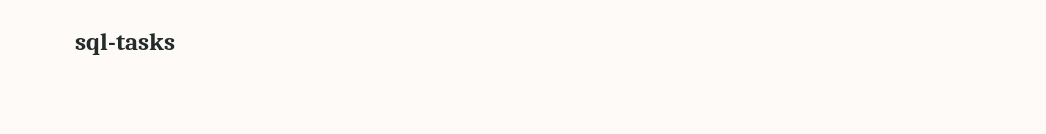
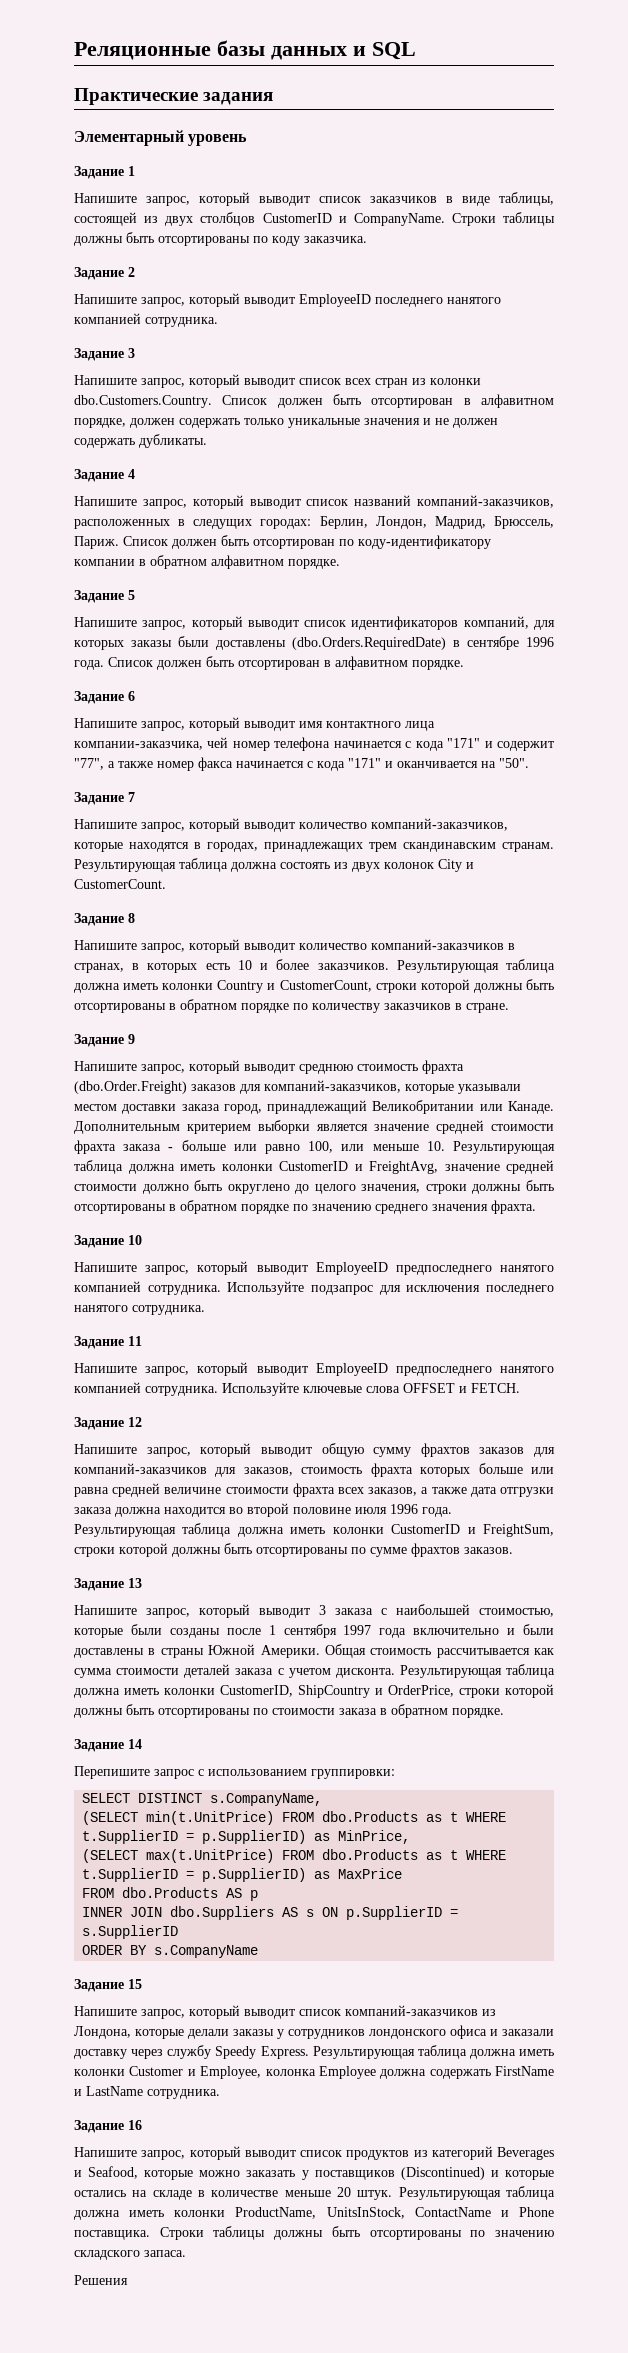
[75,33,175,55] sql-tasks -> [74,40,416,60] [74,88,274,105] [74,130,248,146] [74,166,135,179] [74,192,554,206] [74,212,555,226] [74,232,367,246] [74,267,135,280] [74,293,501,307] [74,313,218,327] [74,348,135,361] [74,374,481,388] [74,394,554,408] [74,418,498,428] [74,434,207,448] [74,469,135,482] [74,495,554,509] [74,516,554,529] [74,535,491,549] [74,555,340,569] [74,590,135,603] [74,616,555,630] [74,636,554,650] [74,656,464,670] [74,691,135,704] [74,717,435,731] [74,737,555,751] [74,757,529,771] [74,792,135,805] [74,818,508,832] [74,842,554,852] [74,858,474,872] [74,879,166,889] [74,913,135,926] [74,939,515,953] [74,959,555,973] [74,979,554,993] [74,999,509,1013] [74,1034,135,1047] [74,1060,464,1074] [74,1080,521,1094] [74,1100,554,1114] [74,1120,554,1134] [74,1140,555,1154] [74,1160,554,1174] [74,1180,554,1194] [74,1200,536,1214] [74,1235,142,1248] [74,1261,554,1275] [74,1281,554,1295] [74,1305,205,1315] [74,1336,142,1349] [74,1362,554,1376] [74,1382,520,1396] [74,1417,142,1430] [74,1443,555,1457] [74,1463,554,1477] [74,1483,554,1497] [74,1503,452,1517] [74,1523,554,1537] [74,1543,513,1557] [74,1578,142,1591] [74,1604,554,1618] [74,1624,554,1638] [74,1644,554,1658] [74,1664,555,1678] [74,1684,554,1698] [74,1704,504,1718] [74,1739,142,1752] [74,1766,395,1779] [82,1793,323,1806] [82,1811,507,1825] [82,1830,411,1844] [82,1849,507,1863] [82,1868,403,1882] [82,1887,259,1901] [82,1906,459,1920] [82,1925,179,1939] [82,1945,259,1958] [74,1979,142,1992] [74,2005,496,2019] [74,2025,554,2039] [74,2045,554,2059] [74,2066,554,2079] [74,2086,220,2099] [74,2120,142,2133] [74,2146,554,2160] [74,2166,554,2180] [74,2186,555,2200] [74,2207,554,2220] [74,2226,554,2240] [74,2250,186,2260] [74,2275,128,2285] Реляционные базы данных и SQL // Практические задания // Элементарный уровень // Задание 1 // Напишите запрос, который выводит список заказчиков в виде таблицы, состоящей из двух столбцов CustomerID и CompanyName. Строки таблицы должны быть отсортированы по коду заказчика. // Задание 2 // Напишите запрос, который выводит EmployeeID последнего нанятого компанией сотрудника. // Задание 3 // Напишите запрос, который выводит список всех стран из колонки dbo.Customers.Country. Список должен быть отсортирован в алфавитном порядке, должен содержать только уникальные значения и не должен содержать дубликаты. // Задание 4 // Напишите запрос, который выводит список названий компаний-заказчиков, расположенных в следущих городах: Берлин, Лондон, Мадрид, Брюссель, Париж. Список должен быть отсортирован по коду-идентификатору компании в обратном алфавитном порядке. // Задание 5 // Напишите запрос, который выводит список идентификаторов компаний, для которых заказы были доставлены (dbo.Orders.RequiredDate) в сентябре 1996 года. Список должен быть отсортирован в алфавитном порядке. // Задание 6 // Напишите запрос, который выводит имя контактного лица компании-заказчика, чей номер телефона начинается с кода "171" и содержит "77", а также номер факса начинается с кода "171" и оканчивается на "50". // Задание 7 // Напишите запрос, который выводит количество компаний-заказчиков, которые находятся в городах, принадлежащих трем скандинавским странам. Результирующая таблица должна состоять из двух колонок City и CustomerCount. // Задание 8 // Напишите запрос, который выводит количество компаний-заказчиков в странах, в которых есть 10 и более заказчиков. Результирующая таблица должна иметь колонки Country и CustomerCount, строки которой должны быть отсортированы в обратном порядке по количеству заказчиков в стране. // Задание 9 // Напишите запрос, который выводит среднюю стоимость фрахта (dbo.Order.Freight) заказов для компаний-заказчиков, которые указывали местом доставки заказа город, принадлежащий Великобритании или Канаде. Дополнительным критерием выборки является значение средней стоимости фрахта заказа - больше или равно 100, или меньше 10. Результирующая таблица должна иметь колонки CustomerID и FreightAvg, значение средней стоимости должно быть округлено до целого значения, строки должны быть отсортированы в обратном порядке по значению среднего значения фрахта. // Задание 10 // Напишите запрос, который выводит EmployeeID предпоследнего нанятого компанией сотрудника. Используйте подзапрос для исключения последнего нанятого сотрудника. // Задание 11 // Напишите запрос, который выводит EmployeeID предпоследнего нанятого компанией сотрудника. Используйте ключевые слова OFFSET и FETCH. // Задание 12 // Напишите запрос, который выводит общую сумму фрахтов заказов для компаний-заказчиков для заказов, стоимость фрахта которых больше или равна средней величине стоимости фрахта всех заказов, а также дата отгрузки заказа должна находится во второй половине июля 1996 года. Результирующая таблица должна иметь колонки CustomerID и FreightSum, строки которой должны быть отсортированы по сумме фрахтов заказов. // Задание 13 // Напишите запрос, который выводит 3 заказа с наибольшей стоимостью, которые были созданы после 1 сентября 1997 года включительно и были доставлены в страны Южной Америки. Общая стоимость рассчитывается как сумма стоимости деталей заказа с учетом дисконта. Результирующая таблица должна иметь колонки CustomerID, ShipCountry и OrderPrice, строки которой должны быть отсортированы по стоимости заказа в обратном порядке. // Задание 14 // Перепишите запрос с использованием группировки: // SELECT DISTINCT s.CompanyName, // (SELECT min(t.UnitPrice) FROM dbo.Products as t WHERE t.SupplierID = p.SupplierID) as MinPrice, // (SELECT max(t.UnitPrice) FROM dbo.Products as t WHERE t.SupplierID = p.SupplierID) as MaxPrice // FROM dbo.Products AS p // INNER JOIN dbo.Suppliers AS s ON p.SupplierID = s.SupplierID // ORDER BY s.CompanyName // Задание 15 // Напишите запрос, который выводит список компаний-заказчиков из Лондона, которые делали заказы у сотрудников лондонского офиса и заказали доставку через службу Speedy Express. Результирующая таблица должна иметь колонки Customer и Employee, колонка Employee должна содержать FirstName и LastName сотрудника. // Задание 16 // Напишите запрос, который выводит список продуктов из категорий Beverages и Seafood, которые можно заказать у поставщиков (Discontinued) и которые остались на складе в количестве меньше 20 штук. Результирующая таблица должна иметь колонки ProductName, UnitsInStock, ContactName и Phone поставщика. Строки таблицы должны быть отсортированы по значению складского запаса. // Решения

